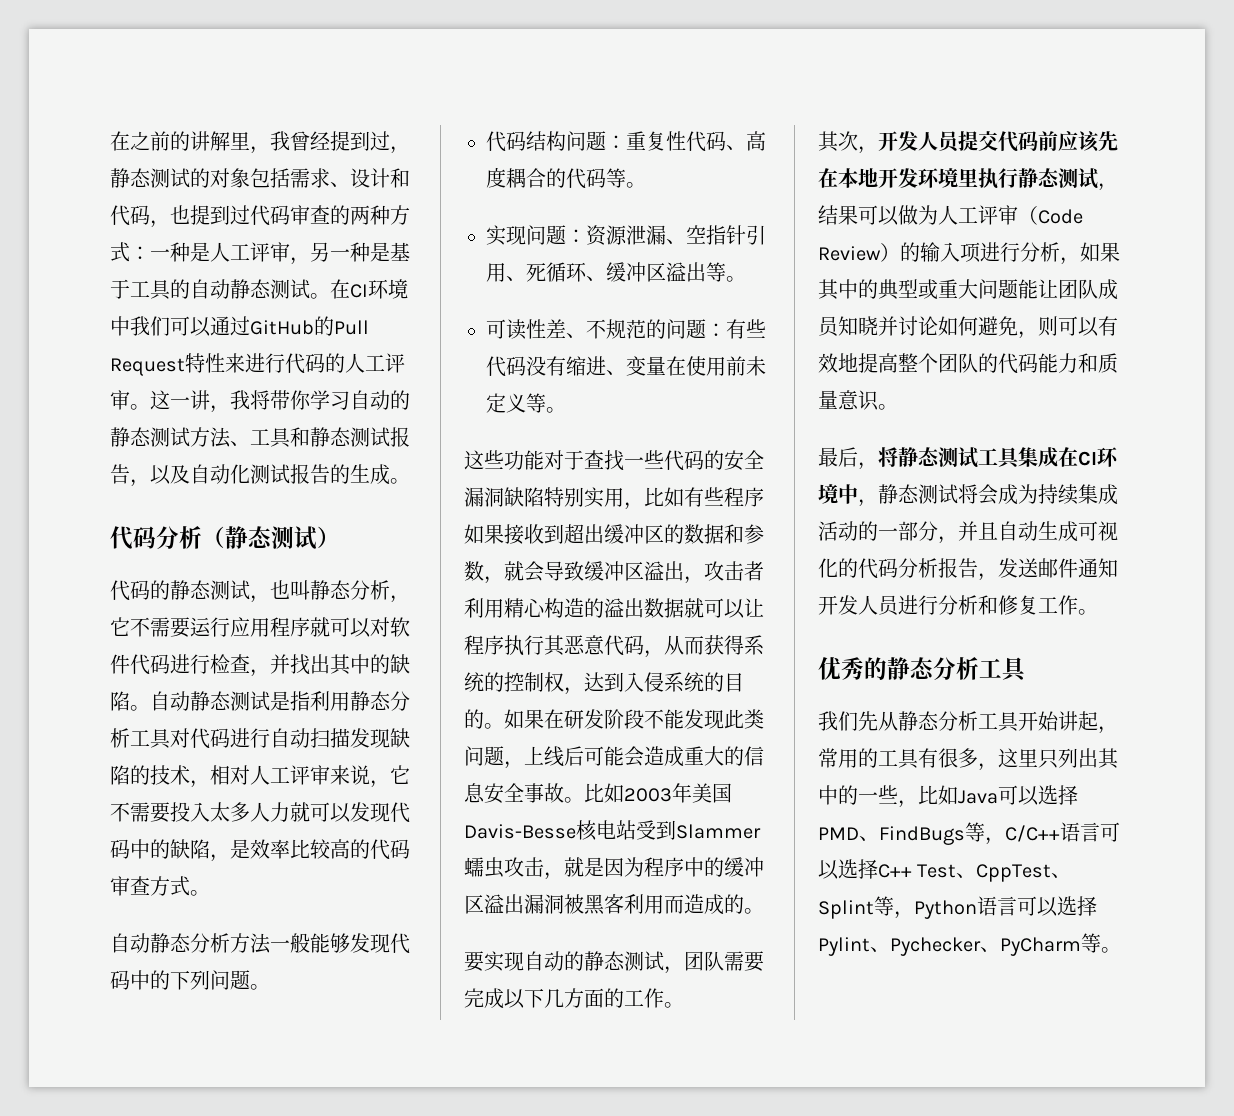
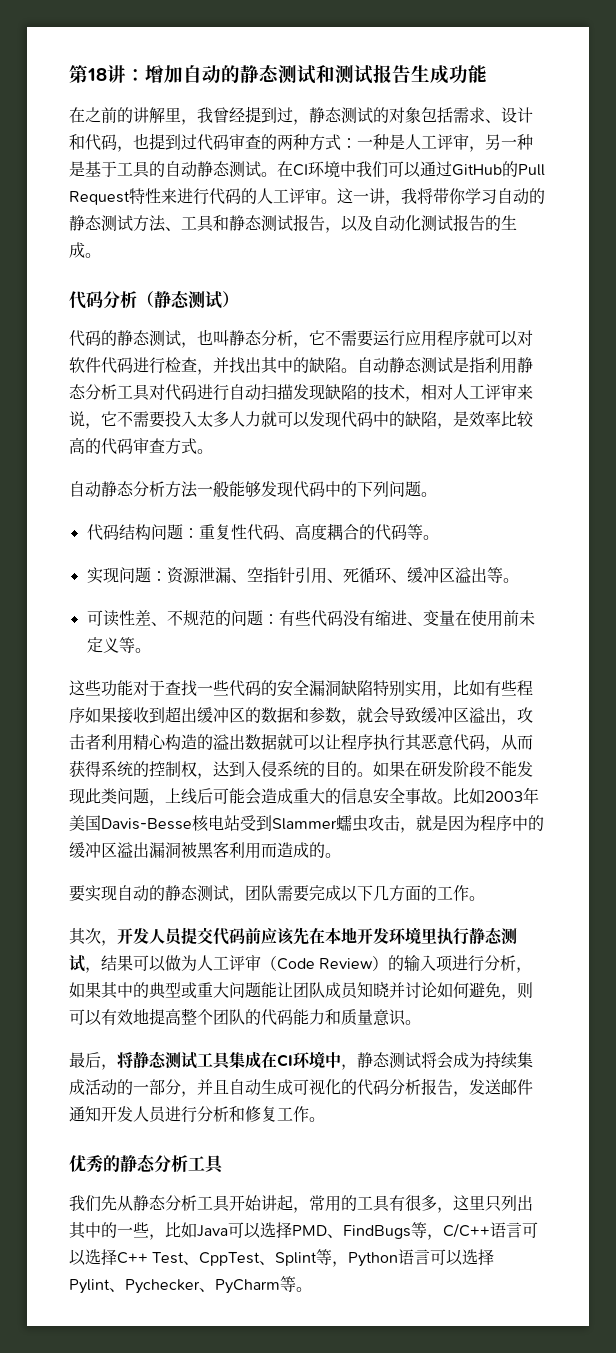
(110, 141) none -> [69,64,487,84] 第18讲：增加自动的静态测试和测试报告生成功能 //

